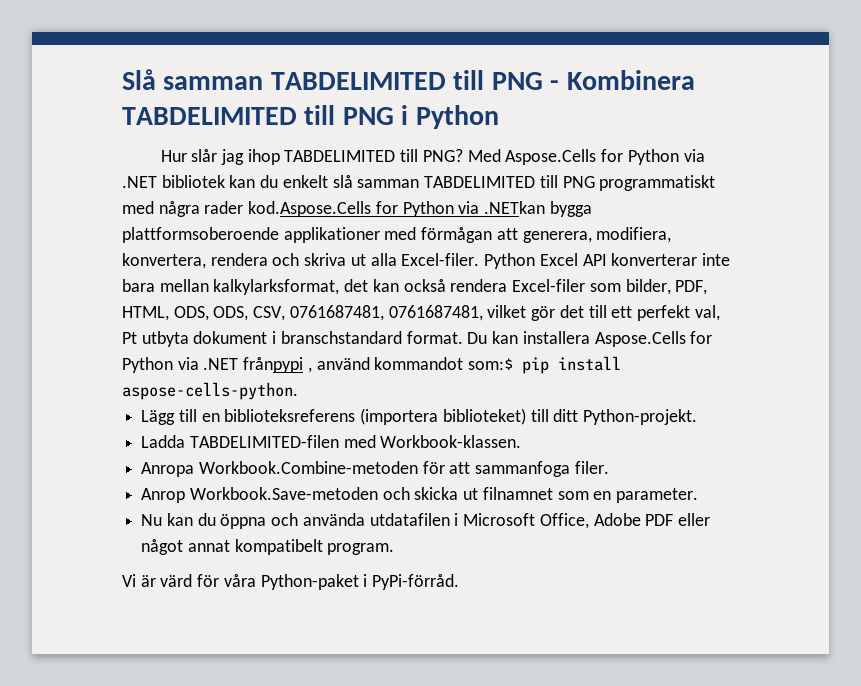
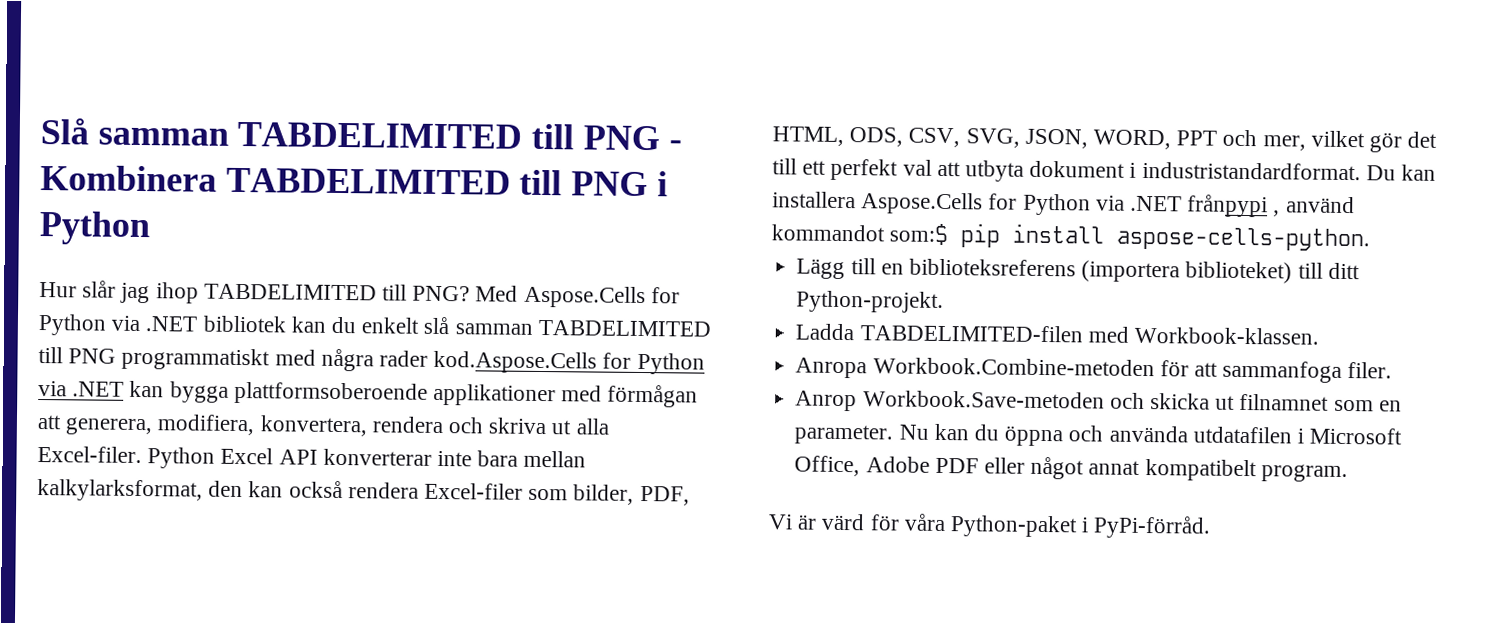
[484,201,546,214] .NETkan -> [72,380,165,398] .NET kan
[344,279,369,292] det -> [208,480,244,498] den
[213,305,483,321] ODS, CSV, 0761687481, 0761687481, -> [908,127,1306,151] CSV, SVG, JSON, WORD, PPT och mer,
[694,305,720,321] [122,332,137,344] val, Pt -> [902,159,961,177] val att
[280,331,463,344] branschstandard format. -> [1141,161,1361,181] industristandardformat.
(699, 495) // -> (894, 434) none

